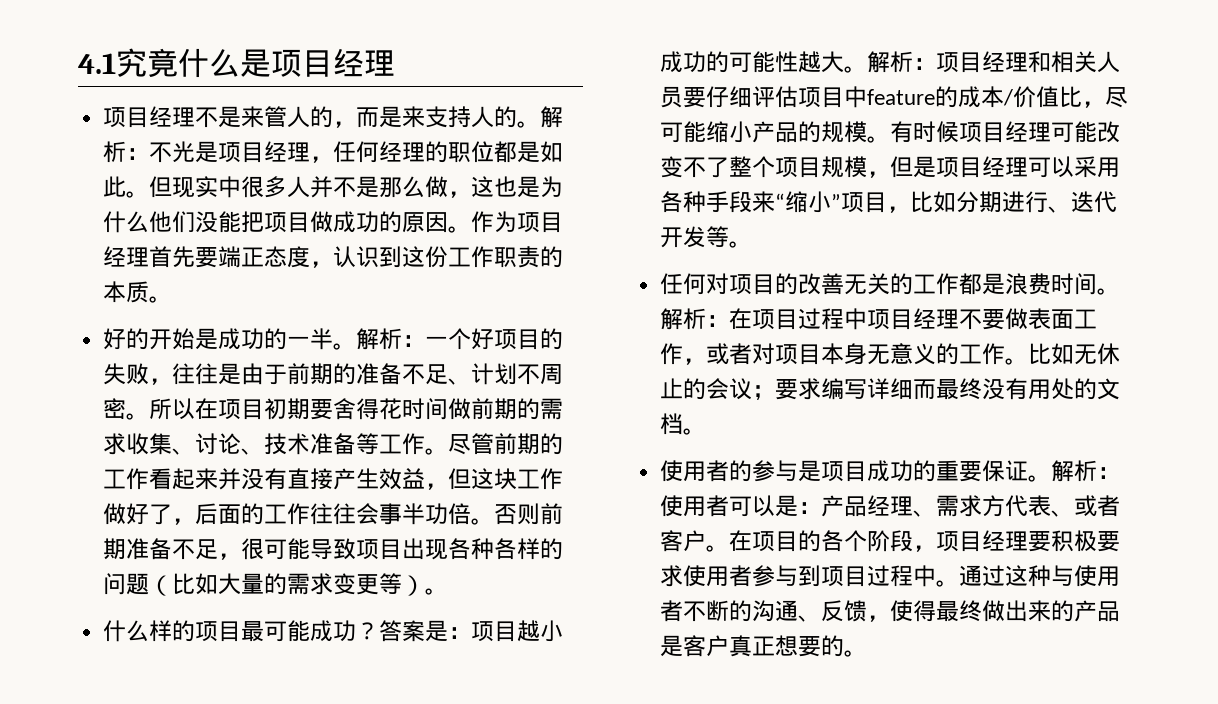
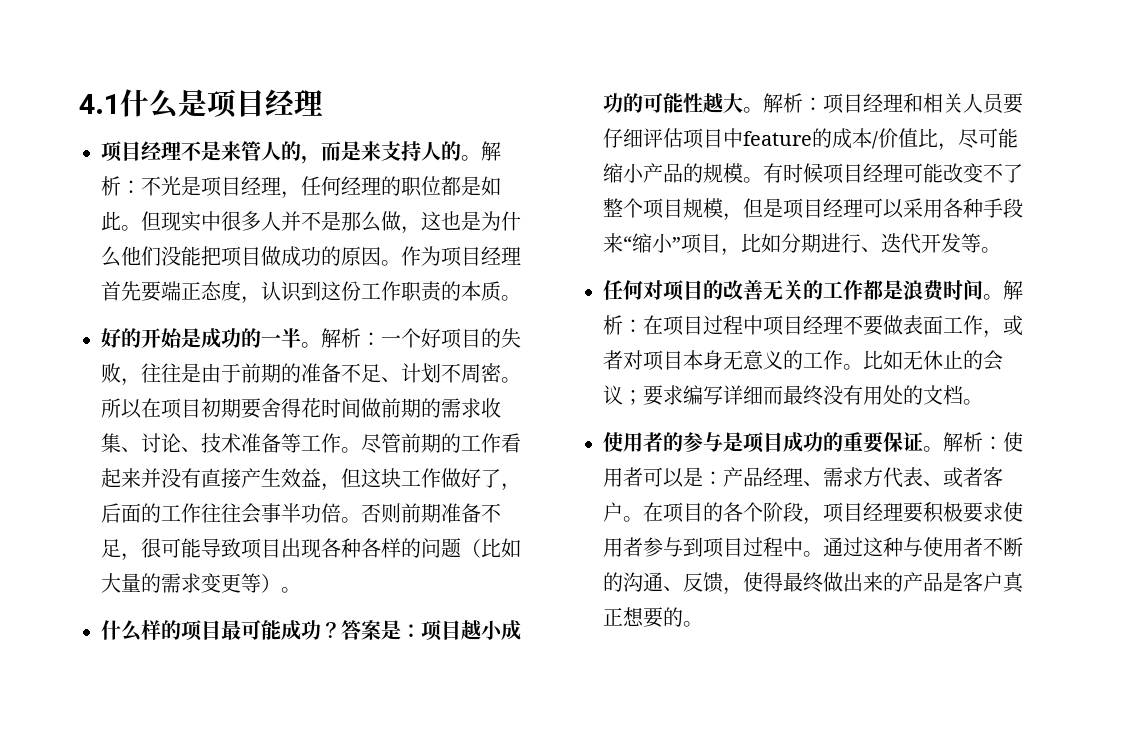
[116,48,178,78] 究竟 -> (120, 104) none

